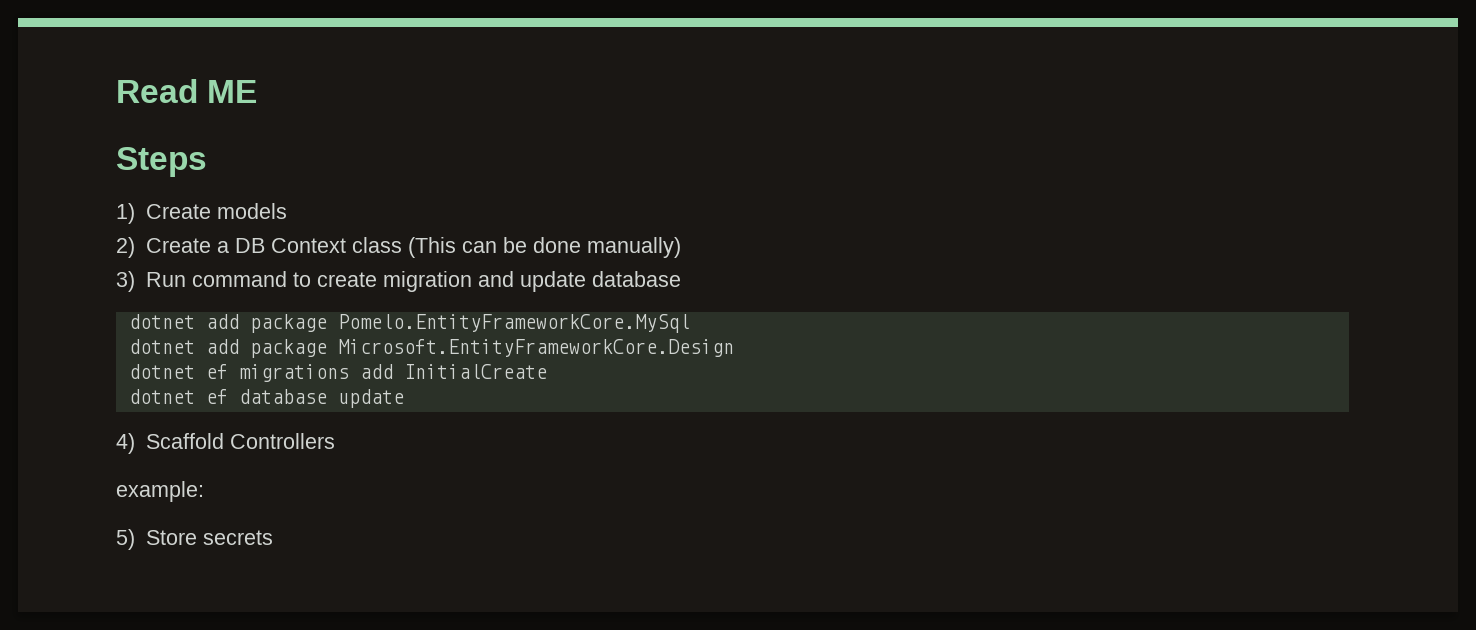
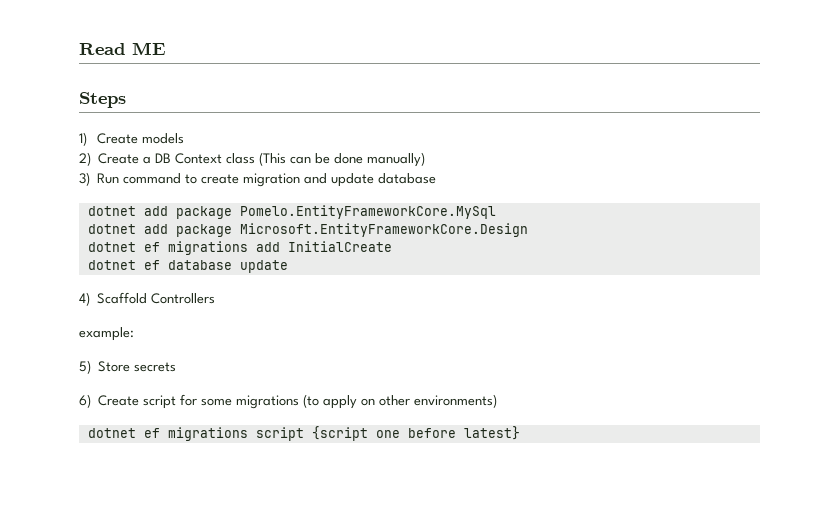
(273, 537) none -> [79,394,498,409] [87,426,520,441] // 6) Create script for some migrations (to apply on other environments) // dotnet ef migrations script {script one before latest}

